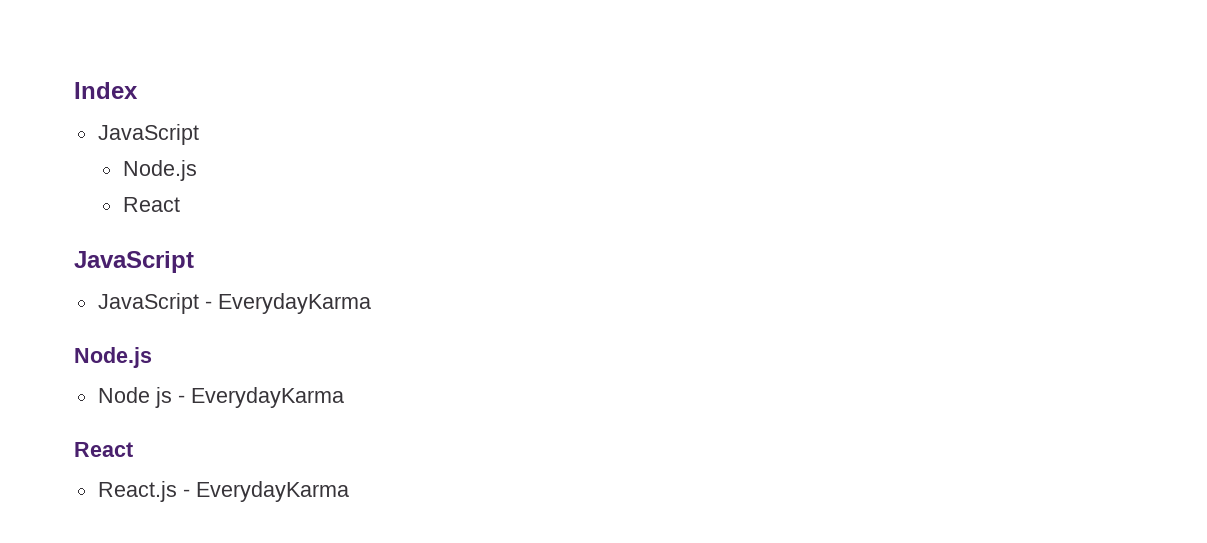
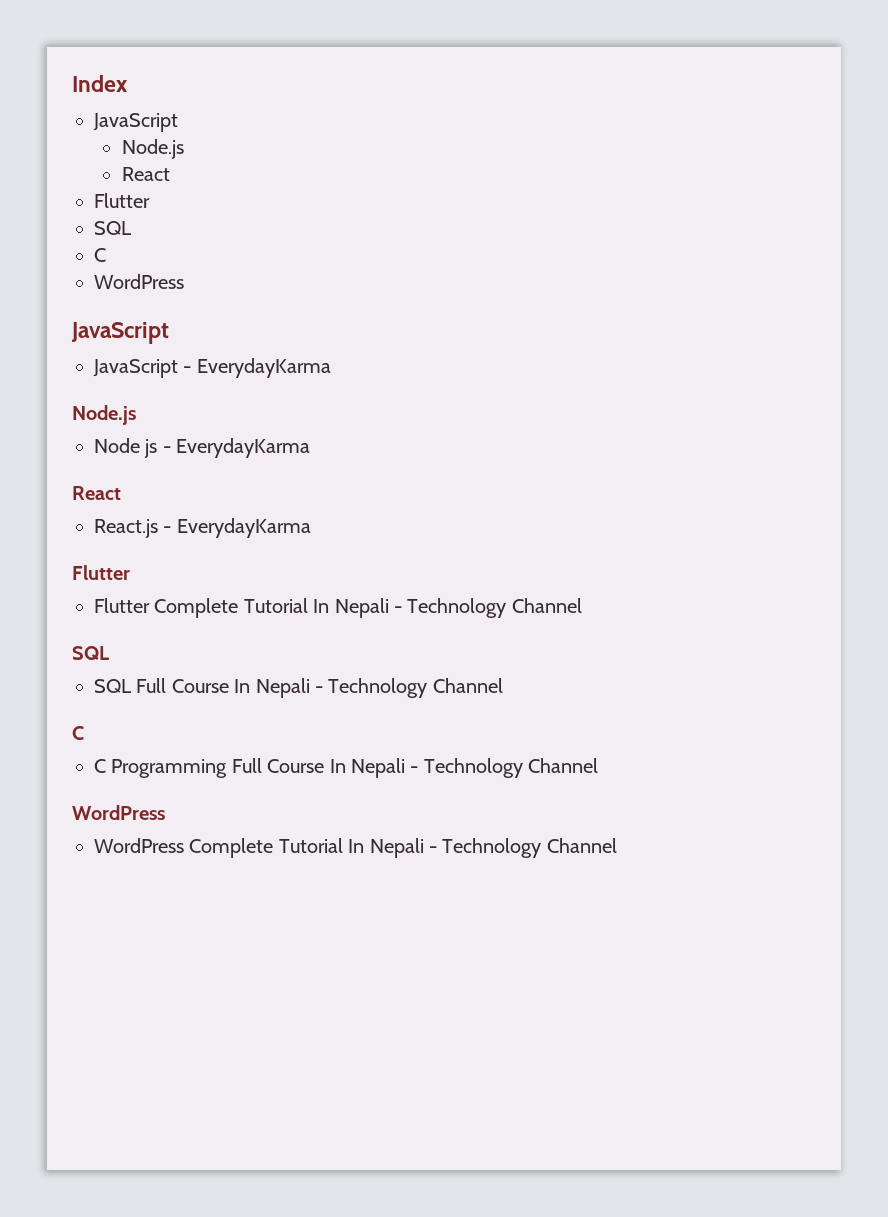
(180, 204) none -> [94,193,150,208] [94,221,131,235] [94,248,106,262] [94,274,184,289] // Flutter // SQL // C // WordPress
(349, 491) none -> [72,565,130,580] [94,598,582,618] [72,646,109,660] [94,678,503,698] [72,726,84,740] [94,758,599,778] [72,805,165,820] [94,838,617,858] // Flutter // Flutter Complete Tutorial In Nepali - Technology Channel // SQL // SQL Full Course In Nepali - Technology Channel // C // C Programming Full Course In Nepali - Technology Channel // WordPress // WordPress Complete Tutorial In Nepali - Technology Channel

